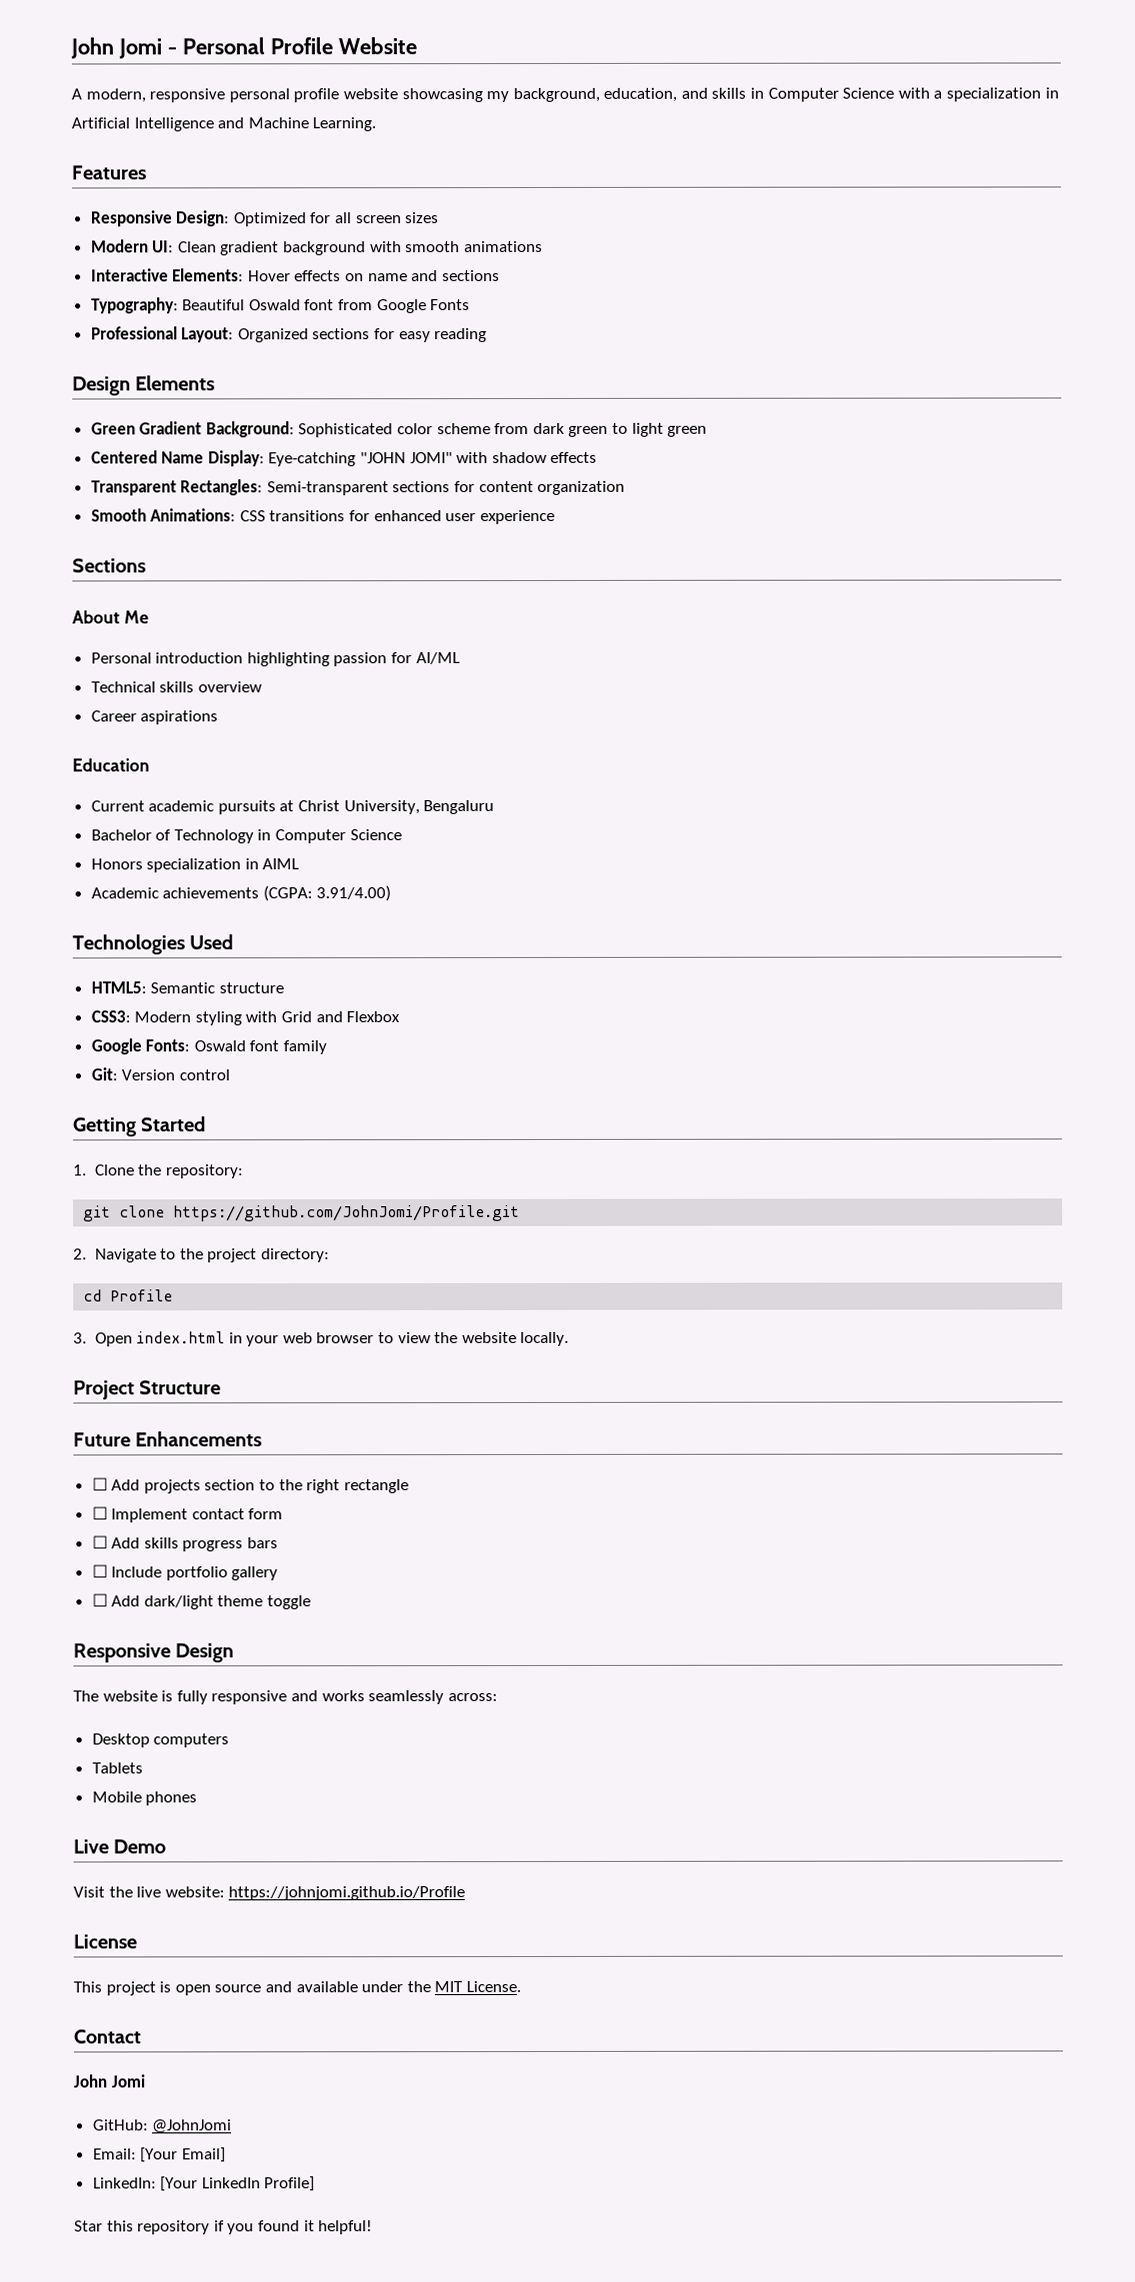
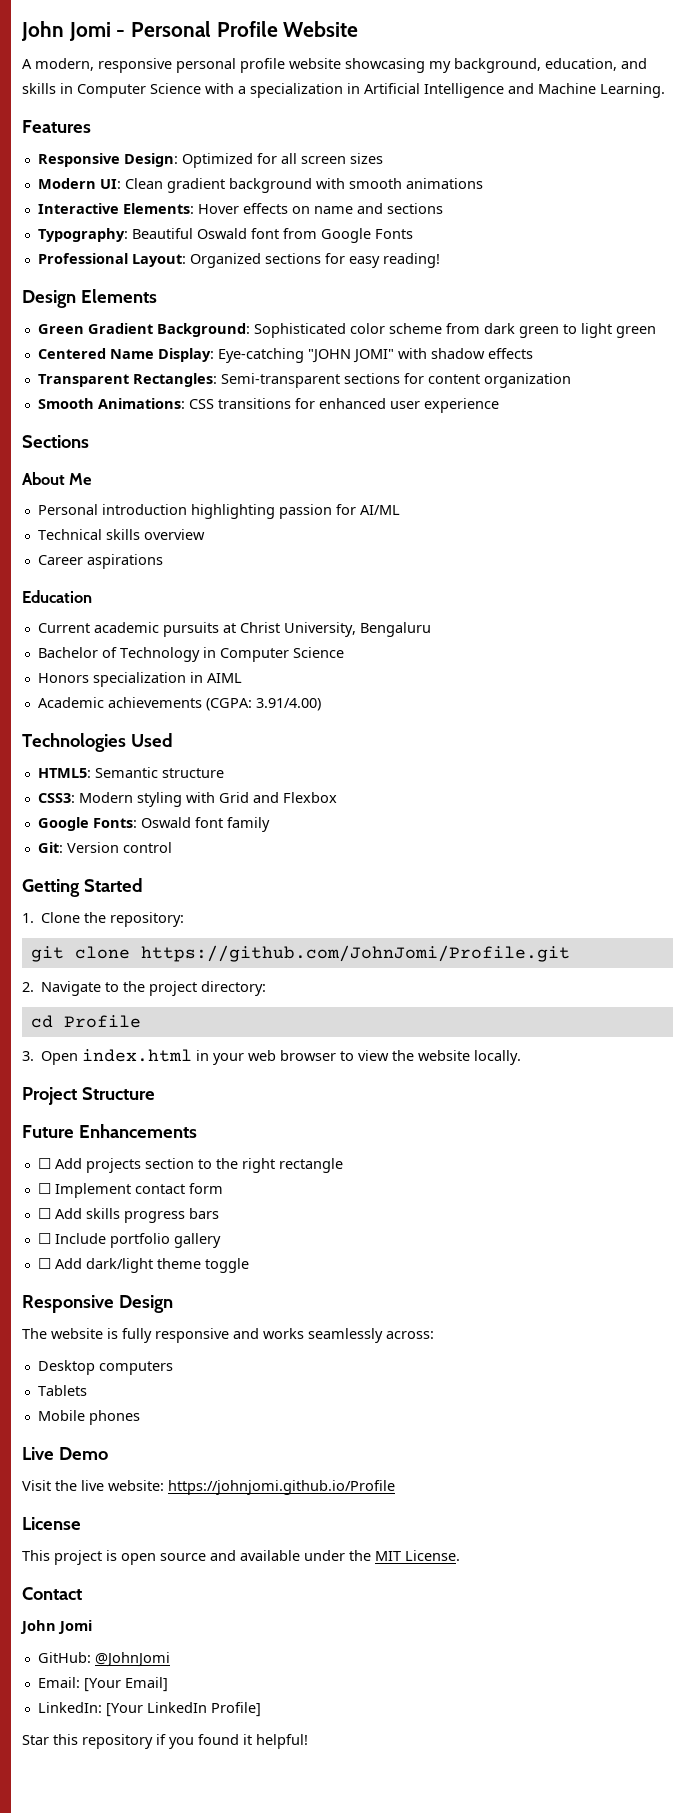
[434,328,488,343] reading -> [382,253,440,268] reading!

